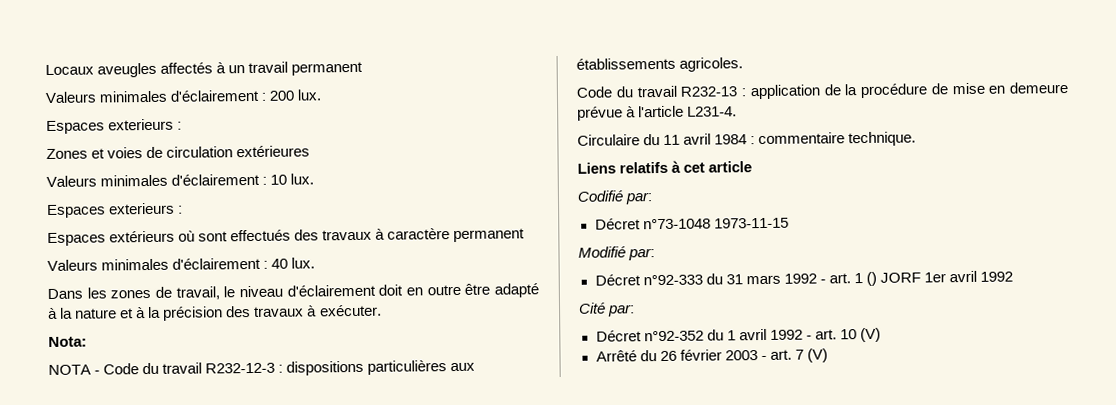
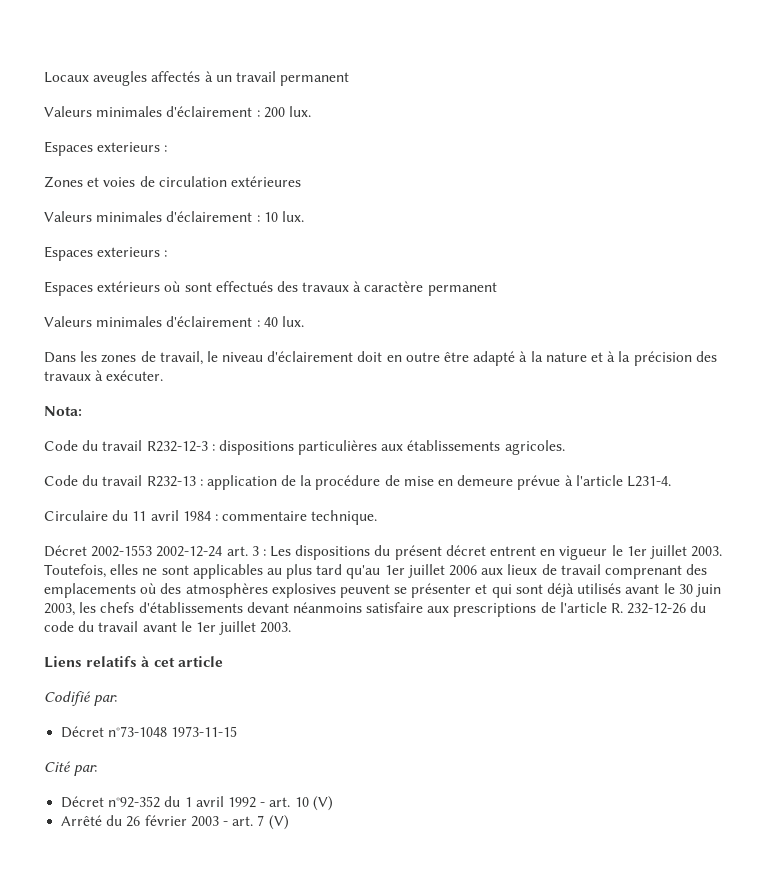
[48,364,101,375] NOTA - -> (82, 411) none
(917, 139) none -> [44,545,723,560] [44,564,708,579] [44,583,721,598] [44,602,707,617] [44,621,292,635] // Décret 2002-1553 2002-12-24 art. 3 : Les dispositions du présent décret entrent en vigueur le 1er juillet 2003. Toutefois, elles ne sont applicables au plus tard qu'au 1er juillet 2006 aux lieux de travail comprenant des emplacements où des atmosphères explosives peuvent se présenter et qui sont déjà utilisés avant le 30 juin 2003, les chefs d'établissements devant néanmoins satisfaire aux prescriptions de l'article R. 232-12-26 du code du travail avant le 1er juillet 2003.
[578,246,656,261] [594,270,1014,286] // Modifié par: // Décret n°92-333 du 31 mars 1992 - art. 1 () JORF 1er avril 1992 -> (238, 731) none

